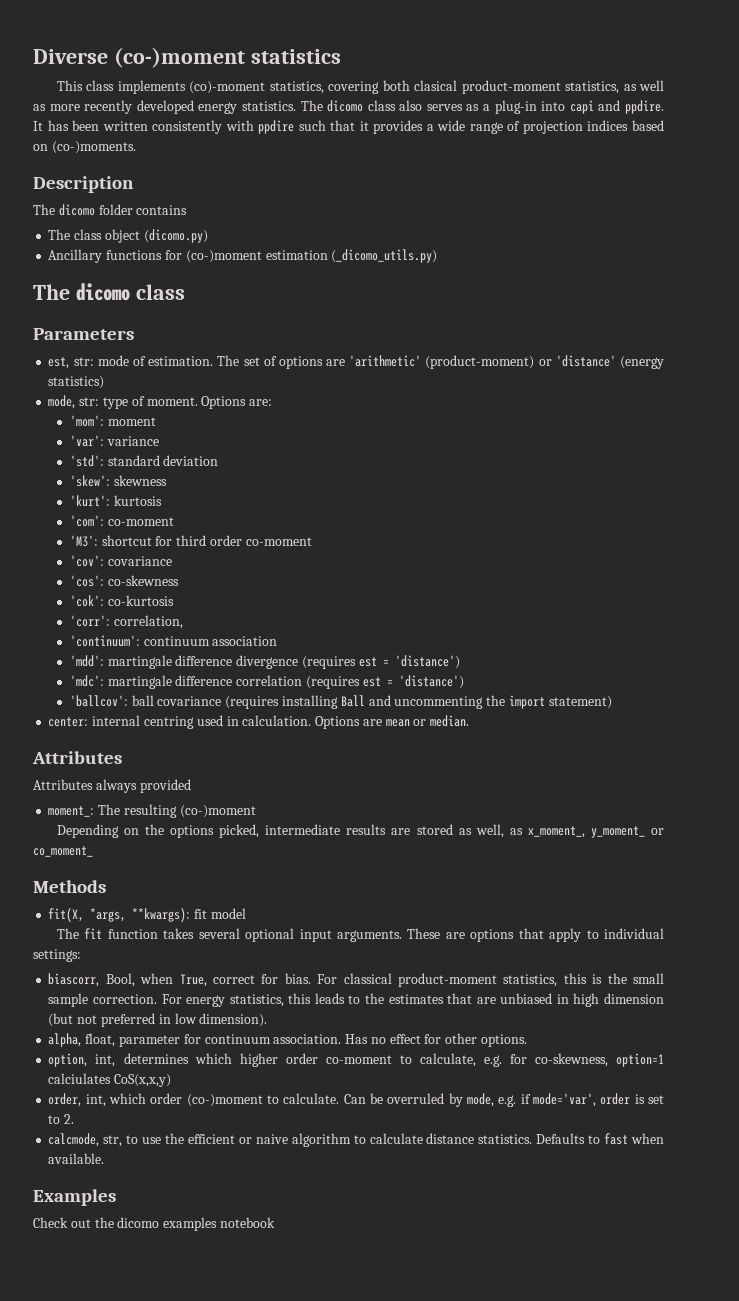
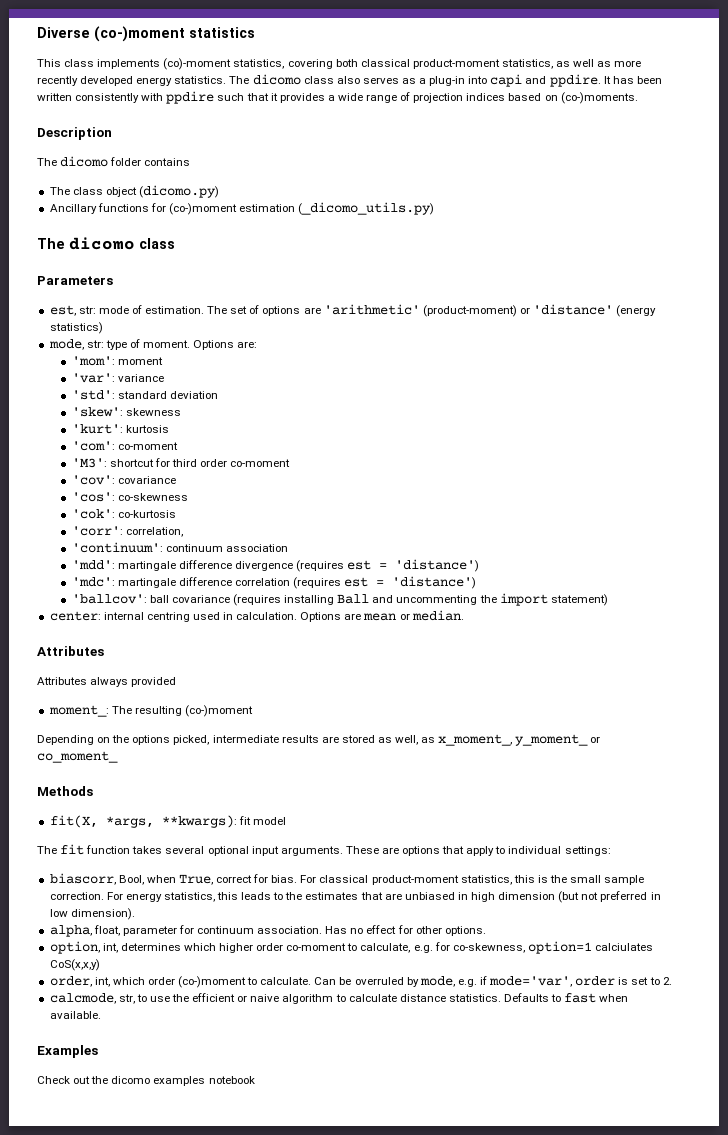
[414,80,458,91] clasical -> [360,59,410,67] classical

